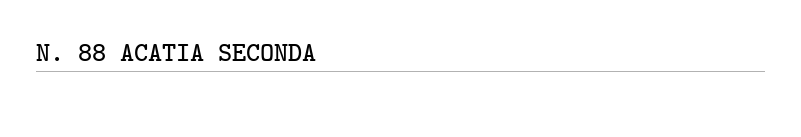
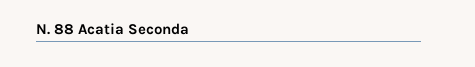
[120,44,316,61] ACATIA SECONDA -> [78,23,190,35] Acatia Seconda

